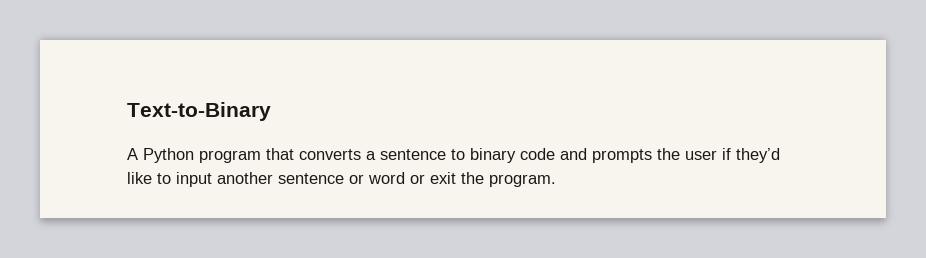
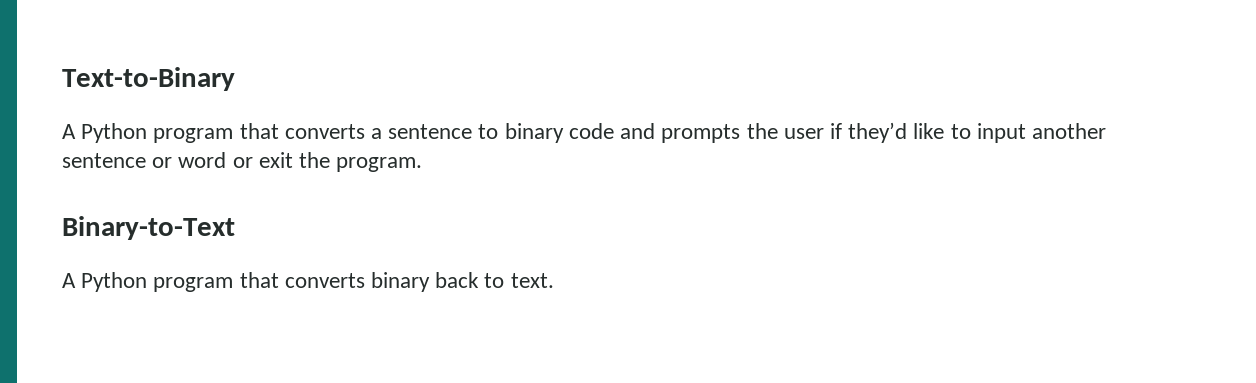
(556, 180) none -> [62,216,235,240] [62,272,554,292] // Binary-to-Text // A Python program that converts binary back to text.

